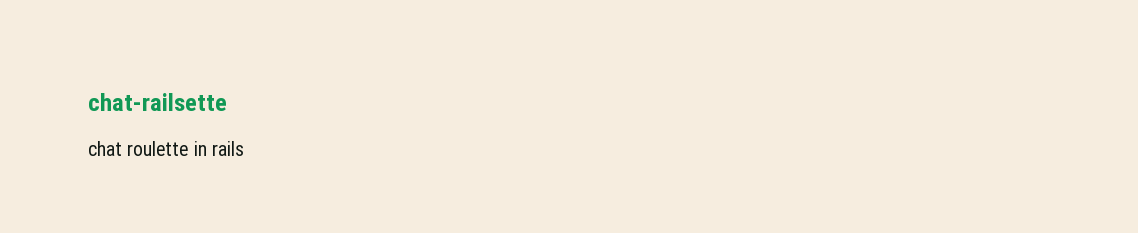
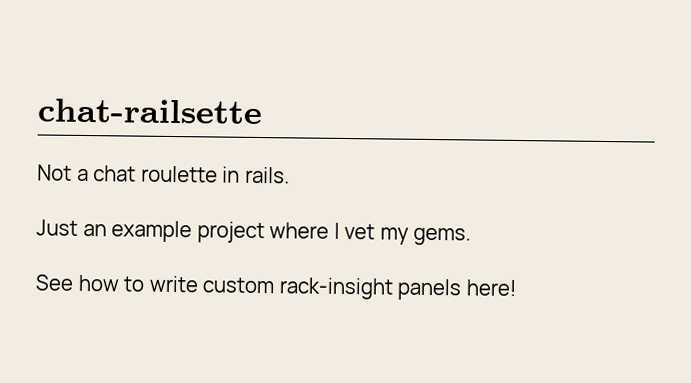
(227, 102) none -> [37,164,89,182] Not a
[211,141,244,156] rails -> [244,166,290,184] [36,219,472,246] [35,274,516,301] rails. // Just an example project where I vet my gems. // See how to write custom rack-insight panels here!

